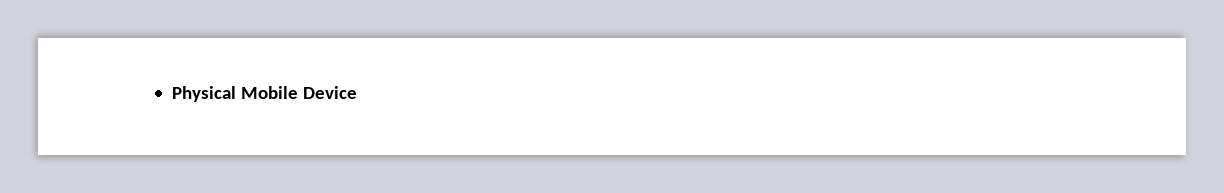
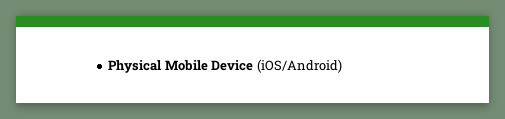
(357, 92) none -> [256,59,342,73] (iOS/Android)

